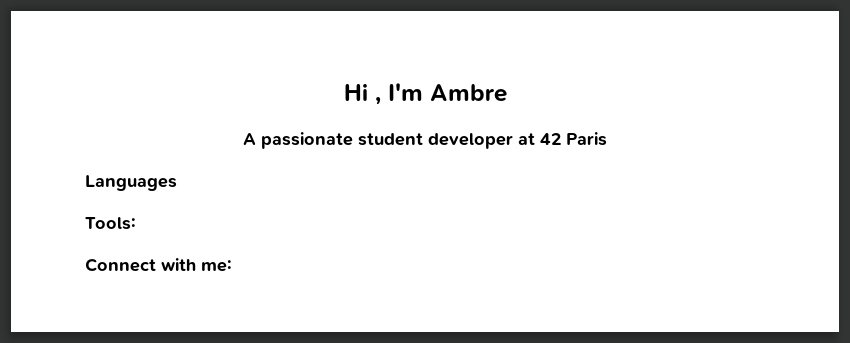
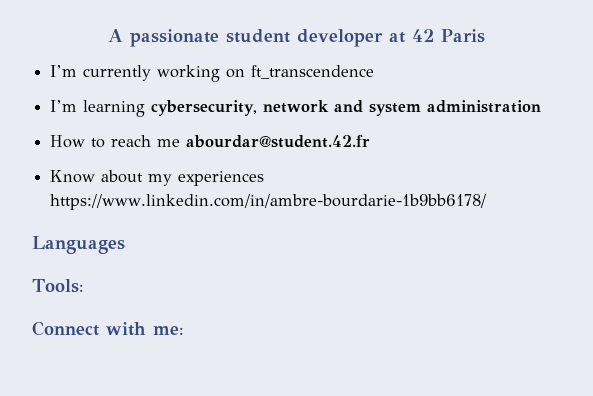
[343,83,507,105] Hi , I'm Ambre // -> (108, 35) none
(607, 139) none -> [50,65,375,82] [50,100,542,117] [50,135,371,148] [50,170,265,186] [50,194,487,210] // I’m currently working on ft_transcendence // I’m learning cybersecurity, network and system administration // How to reach me abourdar@student.42.fr // Know about my experiences https://www.linkedin.com/in/ambre-bourdarie-1b9bb6178/

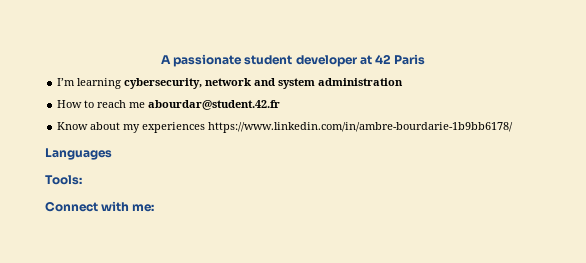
[50,65,375,82] // I’m currently working on ft_transcendence -> (426, 59) none

